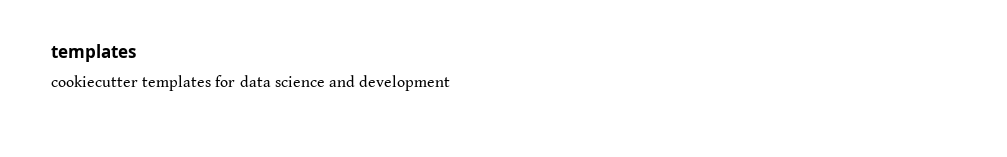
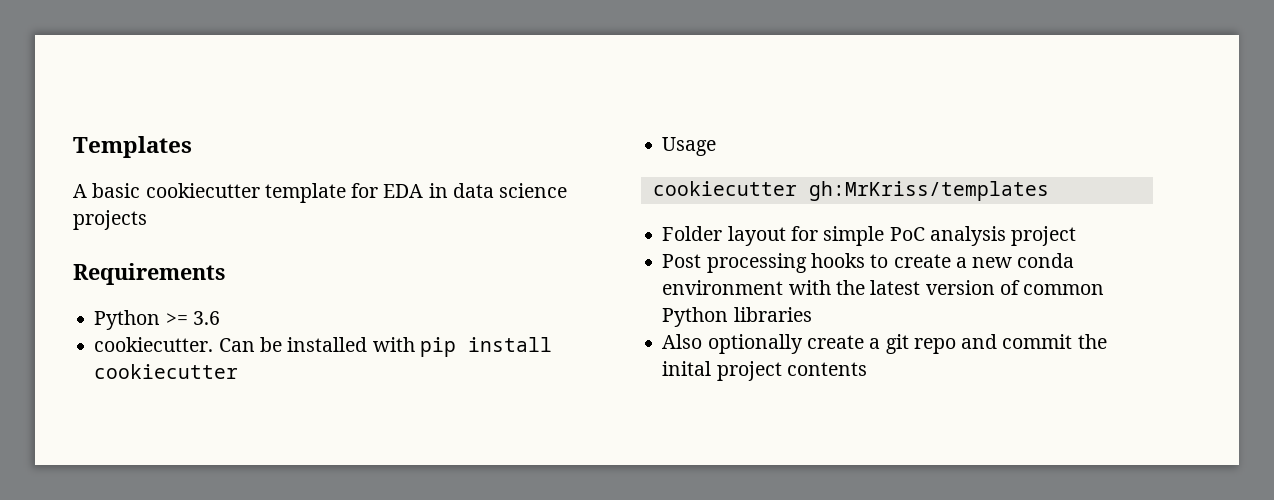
[51,44,136,62] [51,75,451,91] templates // cookiecutter templates for data science and development -> [73,136,192,158] [73,183,568,203] [73,210,147,230] [73,263,225,285] [94,310,220,330] [94,337,552,357] [94,364,239,379] [662,137,717,156] [652,181,1049,201] [662,226,1077,246] [662,253,1075,273] [662,280,1105,295] [662,307,812,327] [662,334,1107,354] [662,361,867,381] Templates // A basic cookiecutter template for EDA in data science projects // Requirements // Python >= 3.6 // cookiecutter. Can be installed with pip install cookiecutter // Usage // cookiecutter gh:MrKriss/templates // Folder layout for simple PoC analysis project // Post processing hooks to create a new conda environment with the latest version of common Python libraries // Also optionally create a git repo and commit the inital project contents

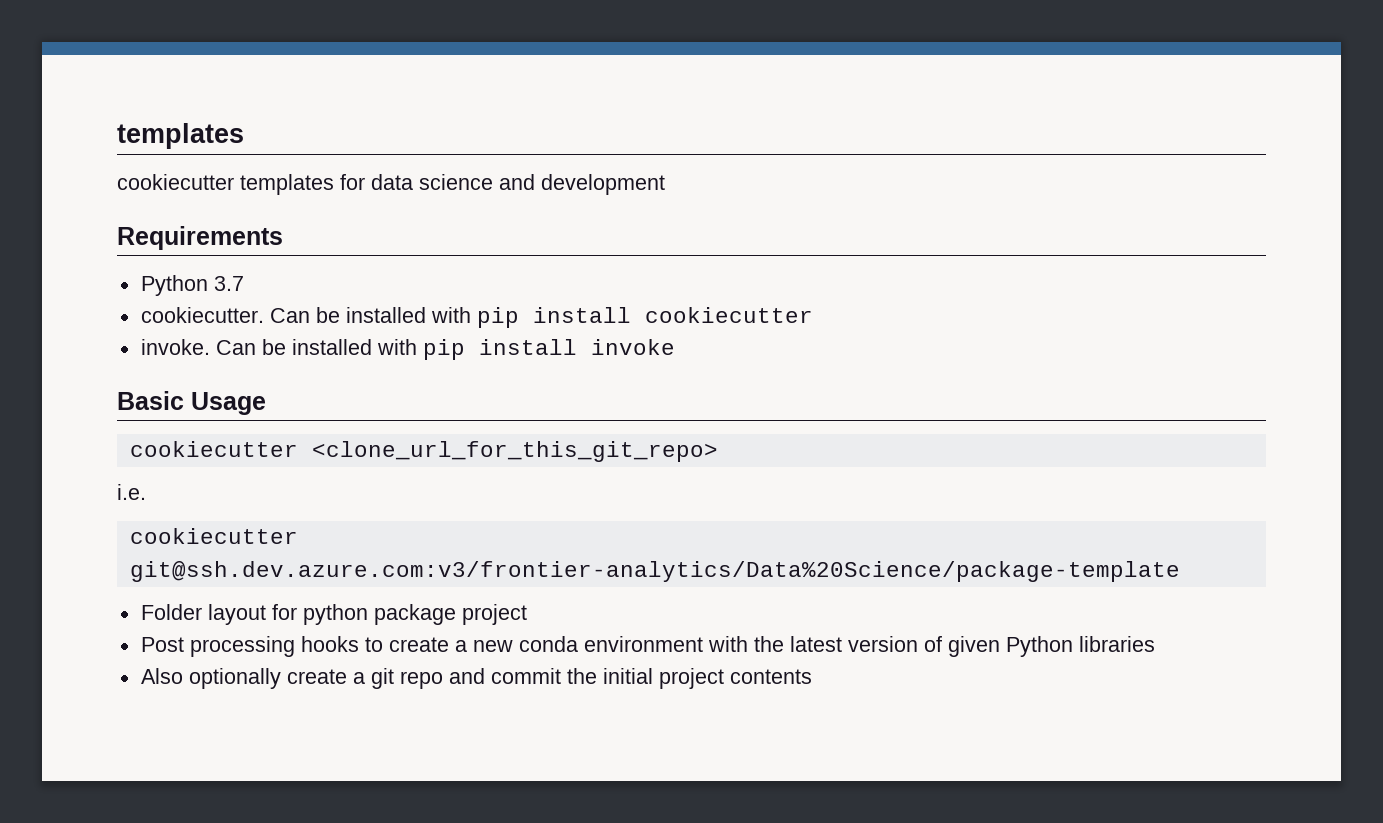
[73,136,192,158] [73,183,568,203] [73,210,147,230] Templates // A basic cookiecutter template for EDA in data science projects -> [117,123,244,149] [117,174,665,195] templates // cookiecutter templates for data science and development
[165,311,220,325] >= 3.6 -> [213,276,244,291] 3.7
[662,137,717,156] [652,181,1049,201] Usage // cookiecutter gh:MrKriss/templates -> [140,339,675,360] [117,391,266,415] [129,441,718,462] [117,484,146,500] [129,528,298,544] [129,561,1180,582] invoke. Can be installed with pip install invoke // Basic Usage // cookiecutter <clone_url_for_this_git_repo> // i.e. // cookiecutter git@ssh.dev.azure.com:v3/frontier-analytics/Data%20Science/package-template
[823,226,1006,246] simple PoC analysis -> [302,604,456,625] python package
[1023,284,1105,295] common -> [947,636,1000,657] given
[662,361,712,376] inital -> [602,668,653,684] initial

